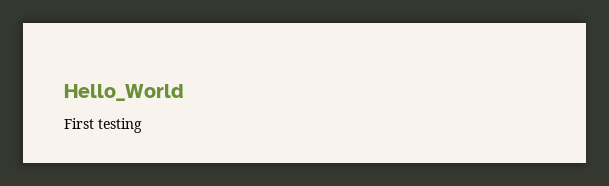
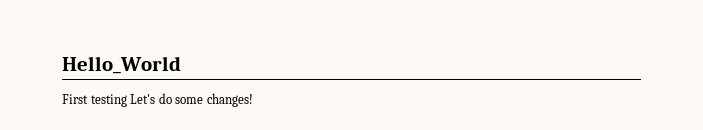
(142, 125) none -> [130,93,253,107] Let's do some changes!

